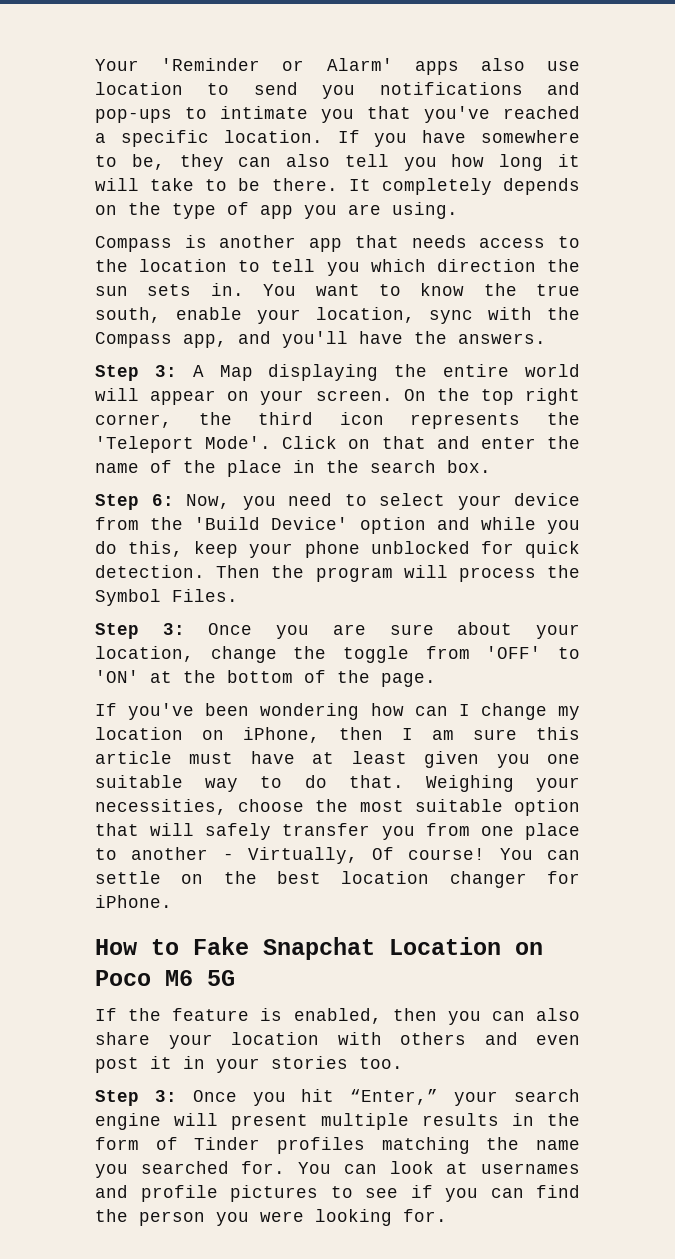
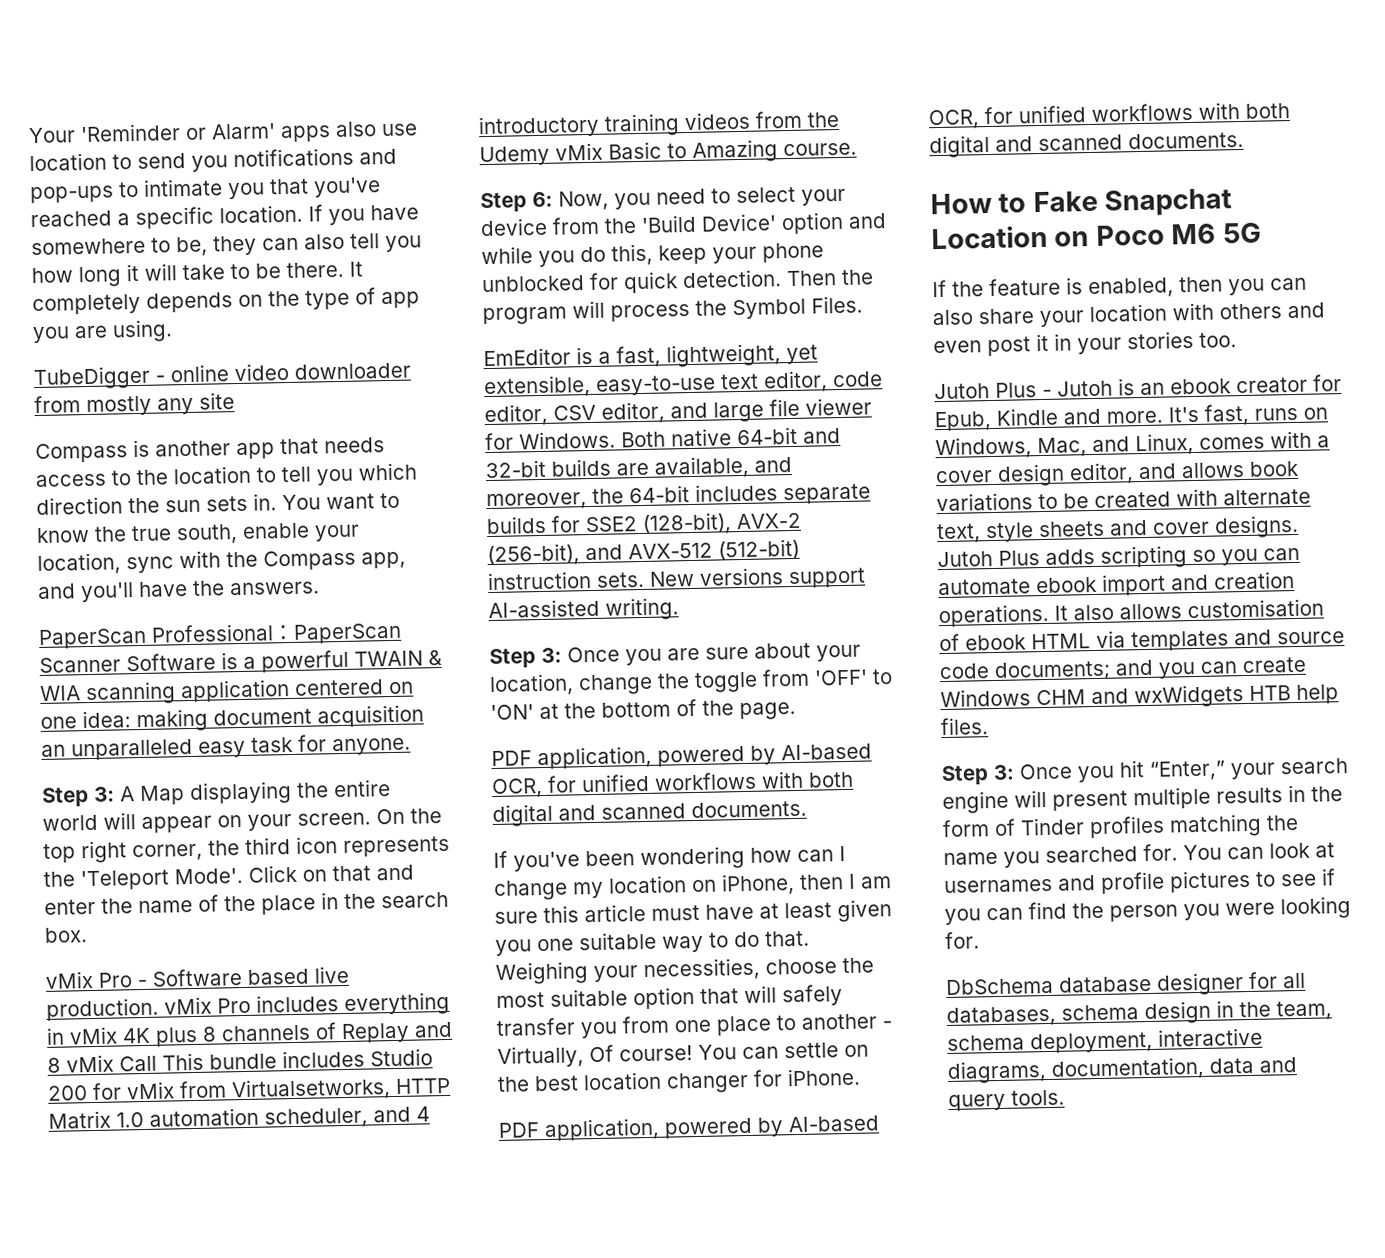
(458, 210) none -> [33,362,411,391] [34,392,235,417] // TubeDigger - online video downloader from mostly any site
(546, 338) none -> [38,622,402,650] [39,649,442,673] [40,679,414,706] [40,704,424,733] [41,734,411,761] // PaperScan Professional：PaperScan Scanner Software is a powerful TWAIN & WIA scanning application centered on one idea: making document acquisition an unparalleled easy task for anyone.
(491, 466) none -> [45,965,349,989] [46,991,450,1021] [46,1021,453,1047] [47,1048,433,1073] [47,1077,451,1102] [48,1106,430,1129] [478,110,840,139] [479,139,857,167] // vMix Pro - Software based live production. vMix Pro includes everything in vMix 4K plus 8 channels of Replay and 8 vMix Call This bundle includes Studio 200 for vMix from Virtualsetworks, HTTP Matrix 1.0 automation scheduler, and 4 introductory training videos from the Udemy vMix Basic to Amazing course.
(238, 595) none -> [483,343,818,368] [483,370,883,399] [484,397,872,427] [485,426,841,451] [485,455,792,479] [486,483,871,511] [486,512,802,535] [487,538,800,567] [487,567,866,591] [488,597,679,621] // EmEditor is a fast, lightweight, yet extensible, easy-to-use text editor, code editor, CSV editor, and large file viewer for Windows. Both native 64-bit and 32-bit builds are available, and moreover, the 64-bit includes separate builds for SSE2 (128-bit), AVX-2 (256-bit), and AVX-512 (512-bit) instruction sets. New versions support AI-assisted writing.
(436, 680) none -> [491,743,872,770] [491,770,854,799] [492,800,807,828] // PDF application, powered by AI-based OCR, for unified workflows with both digital and scanned documents.
(172, 901) none -> [498,1115,880,1142] [928,102,1290,130] [929,131,1244,159] // PDF application, powered by AI-based OCR, for unified workflows with both digital and scanned documents.
(403, 1063) none -> [934,374,1342,400] [934,403,1328,432] [935,430,1330,460] [935,460,1299,487] [936,488,1311,512] [936,514,1299,544] [937,545,1300,569] [938,571,1295,596] [938,598,1324,628] [939,629,1345,652] [939,656,1306,682] [940,684,1339,709] [940,717,989,736] // Jutoh Plus - Jutoh is an ebook creator for Epub, Kindle and more. It's fast, runs on Windows, Mac, and Linux, comes with a cover design editor, and allows book variations to be created with alternate text, style sheets and cover designs. Jutoh Plus adds scripting so you can automate ebook import and creation operations. It also allows customisation of ebook HTML via templates and source code documents; and you can create Windows CHM and wxWidgets HTB help files.
(447, 1215) none -> [946,971,1306,996] [946,1000,1332,1028] [947,1027,1263,1054] [947,1056,1297,1085] [948,1089,1065,1111] // DbSchema database designer for all databases, schema design in the team, schema deployment, interactive diagrams, documentation, data and query tools.

